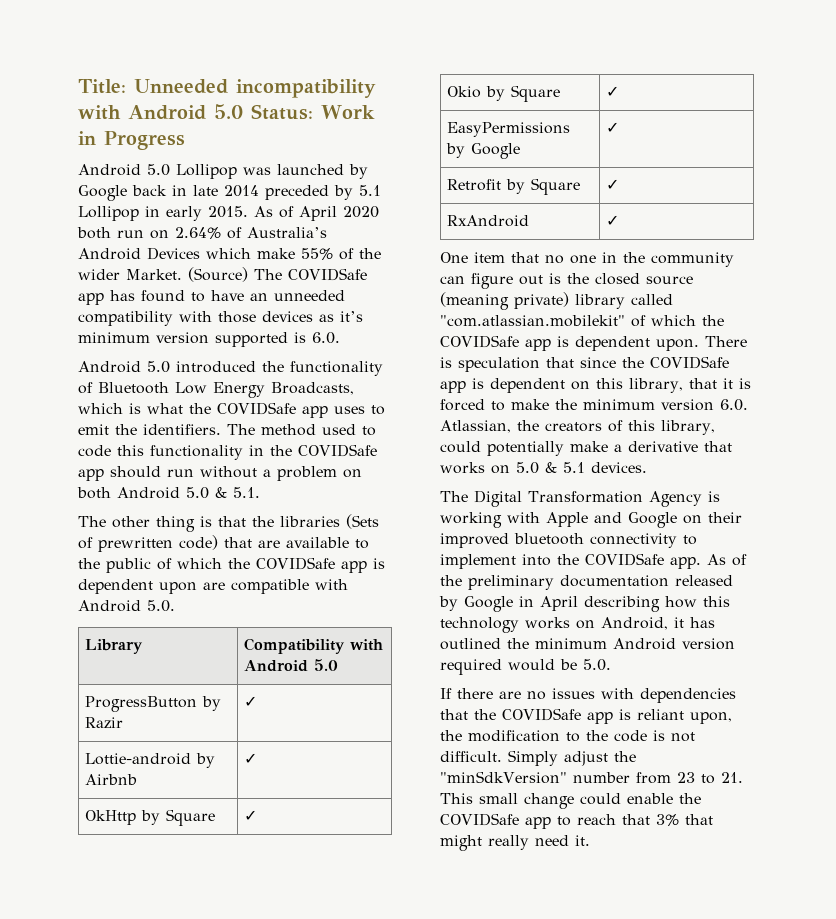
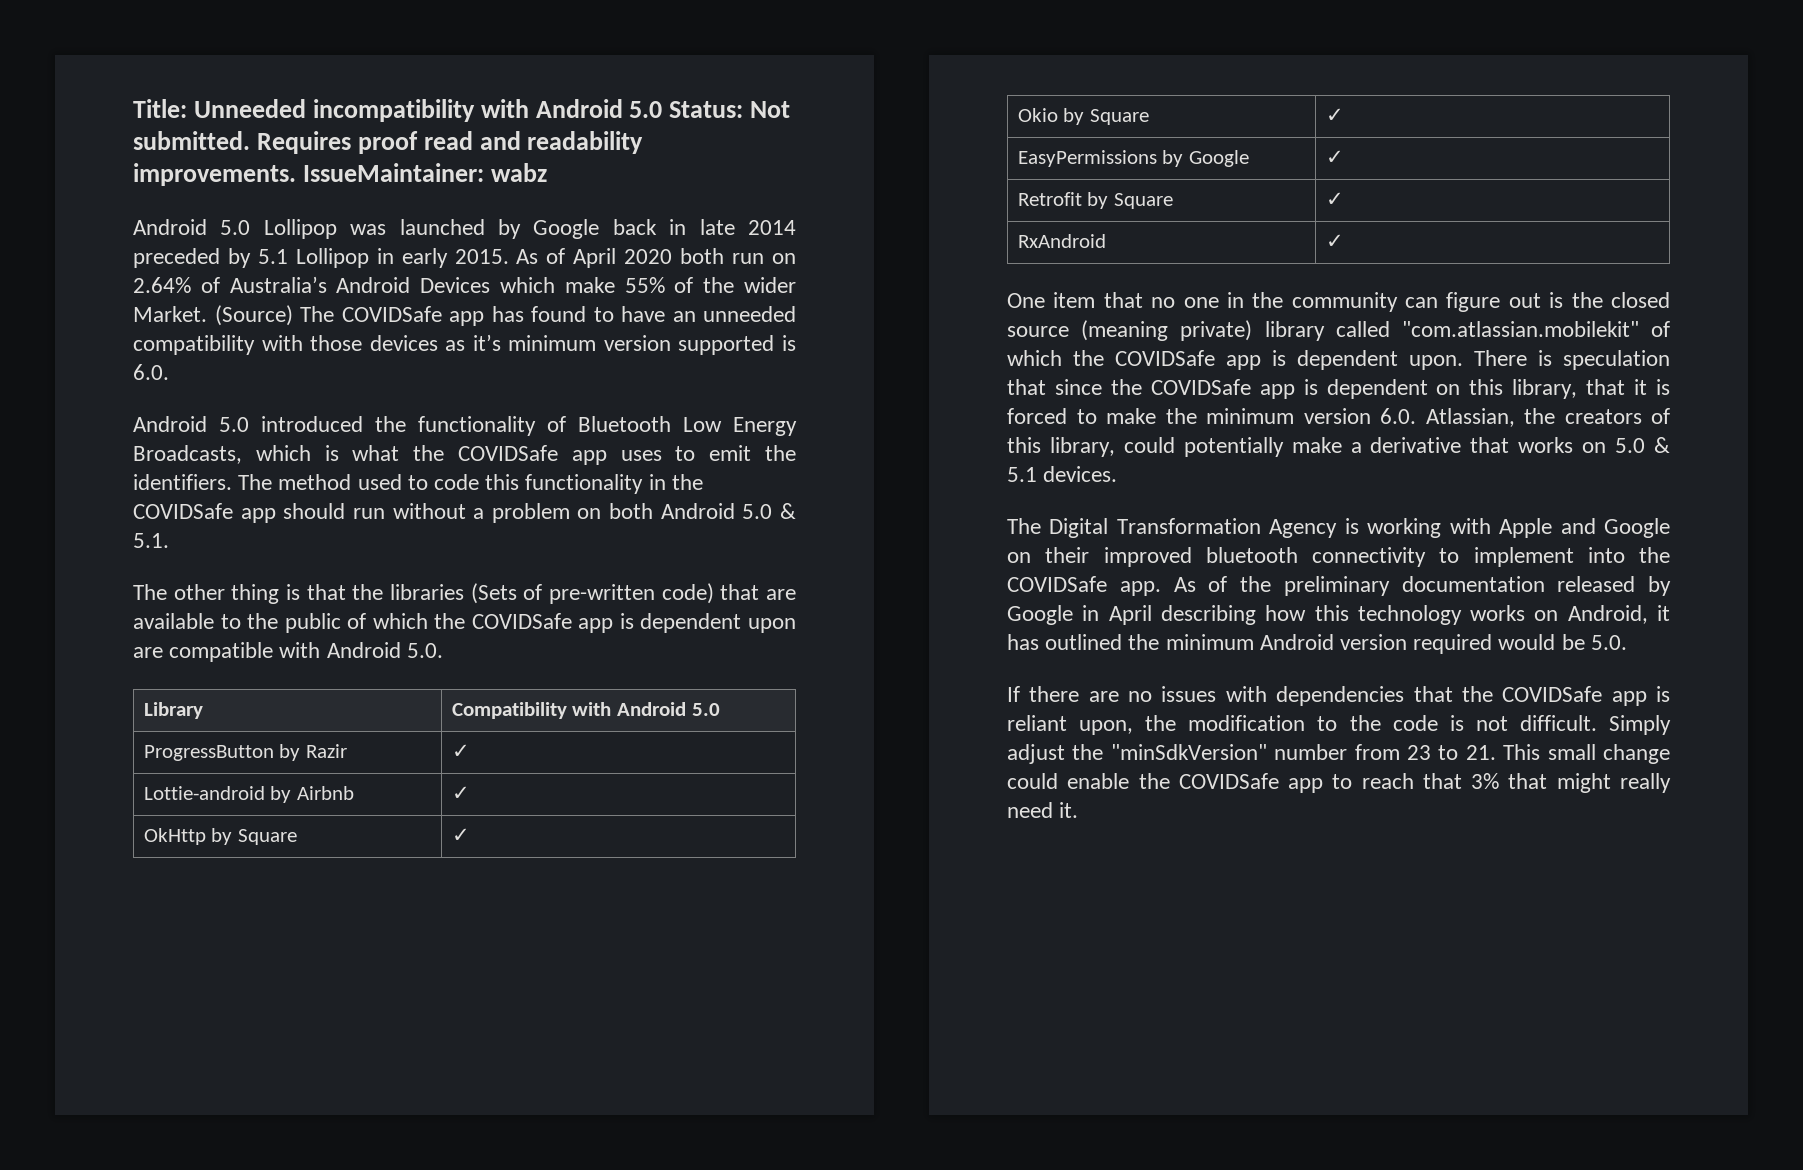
[321,105,375,119] [78,131,185,150] Work in Progress -> [750,101,791,118] [133,131,644,154] [133,163,547,186] Not submitted. Requires proof read and readability improvements. IssueMaintainer: wabz
[98,537,173,552] prewritten -> [549,584,655,604] pre-written

